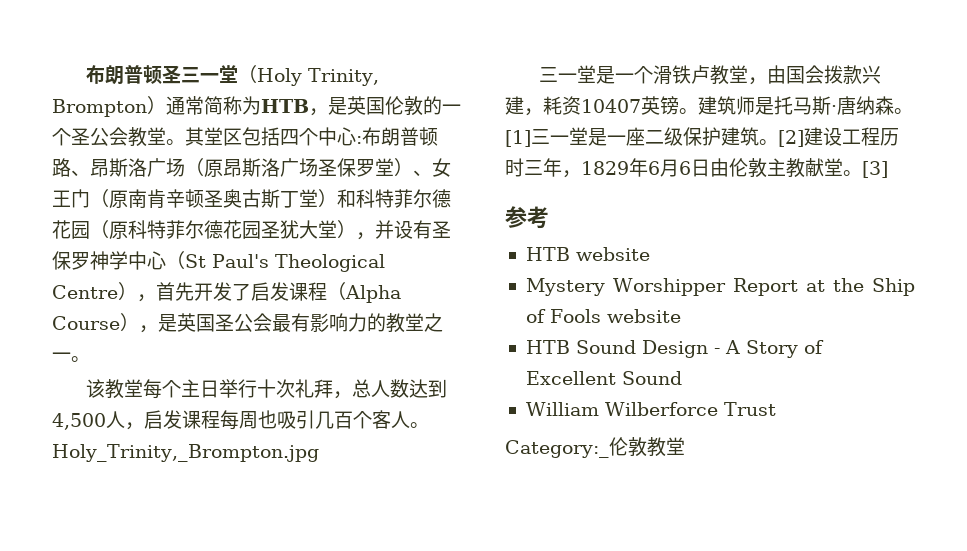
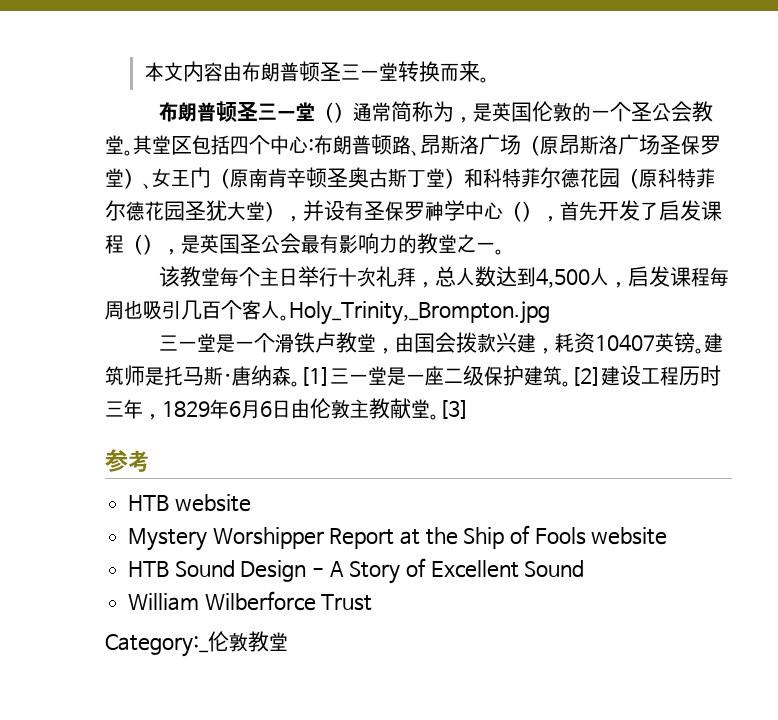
(86, 74) none -> [144,61,489,83] 本文内容由布朗普顿圣三一堂转换而来。 //
[257,68,380,86] [52,99,147,117] Holy Trinity, Brompton -> (334, 112) none
[261,99,309,113] HTB -> (454, 111) none
[185,254,385,272] [52,285,118,299] St Paul's Theological Centre -> (522, 211) none
[345,285,401,303] [52,316,120,330] Alpha Course -> (143, 244) none

